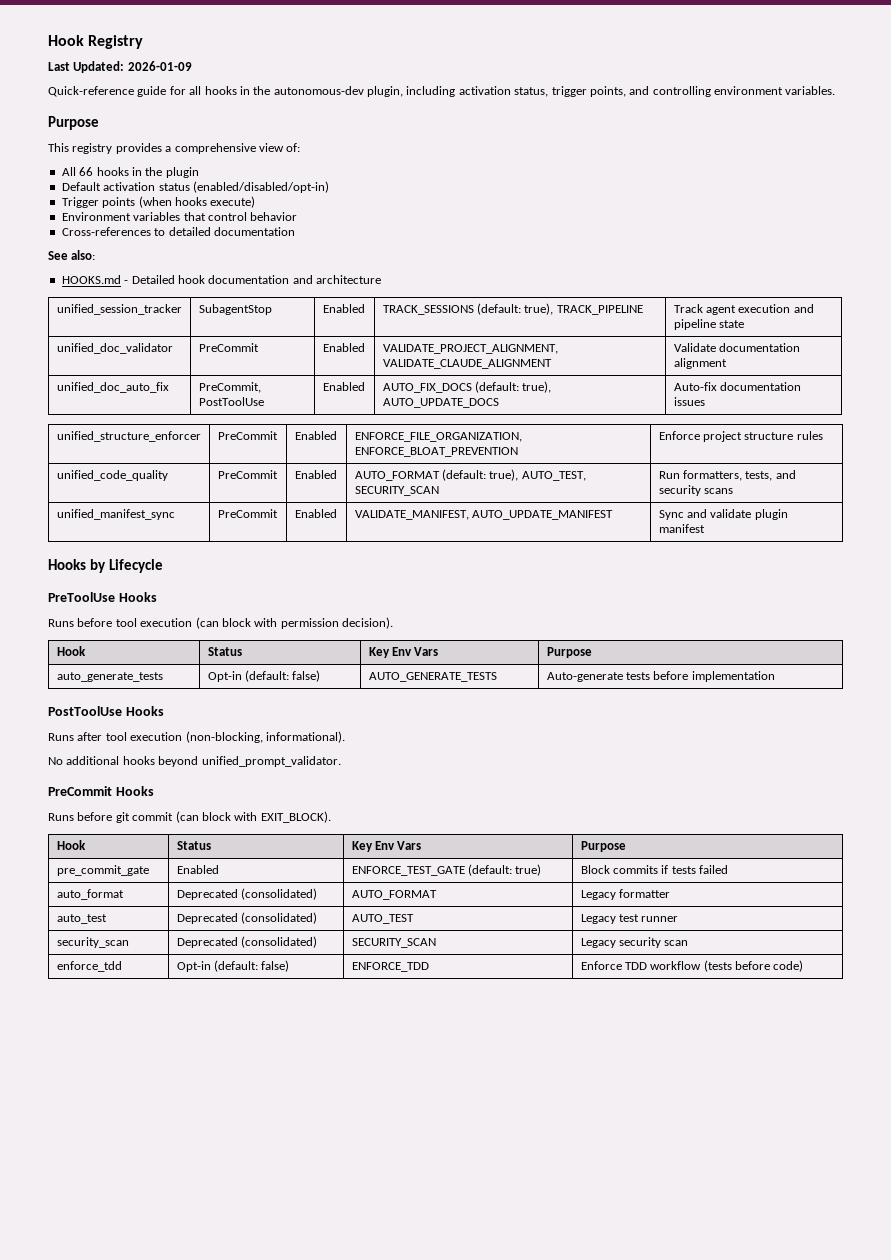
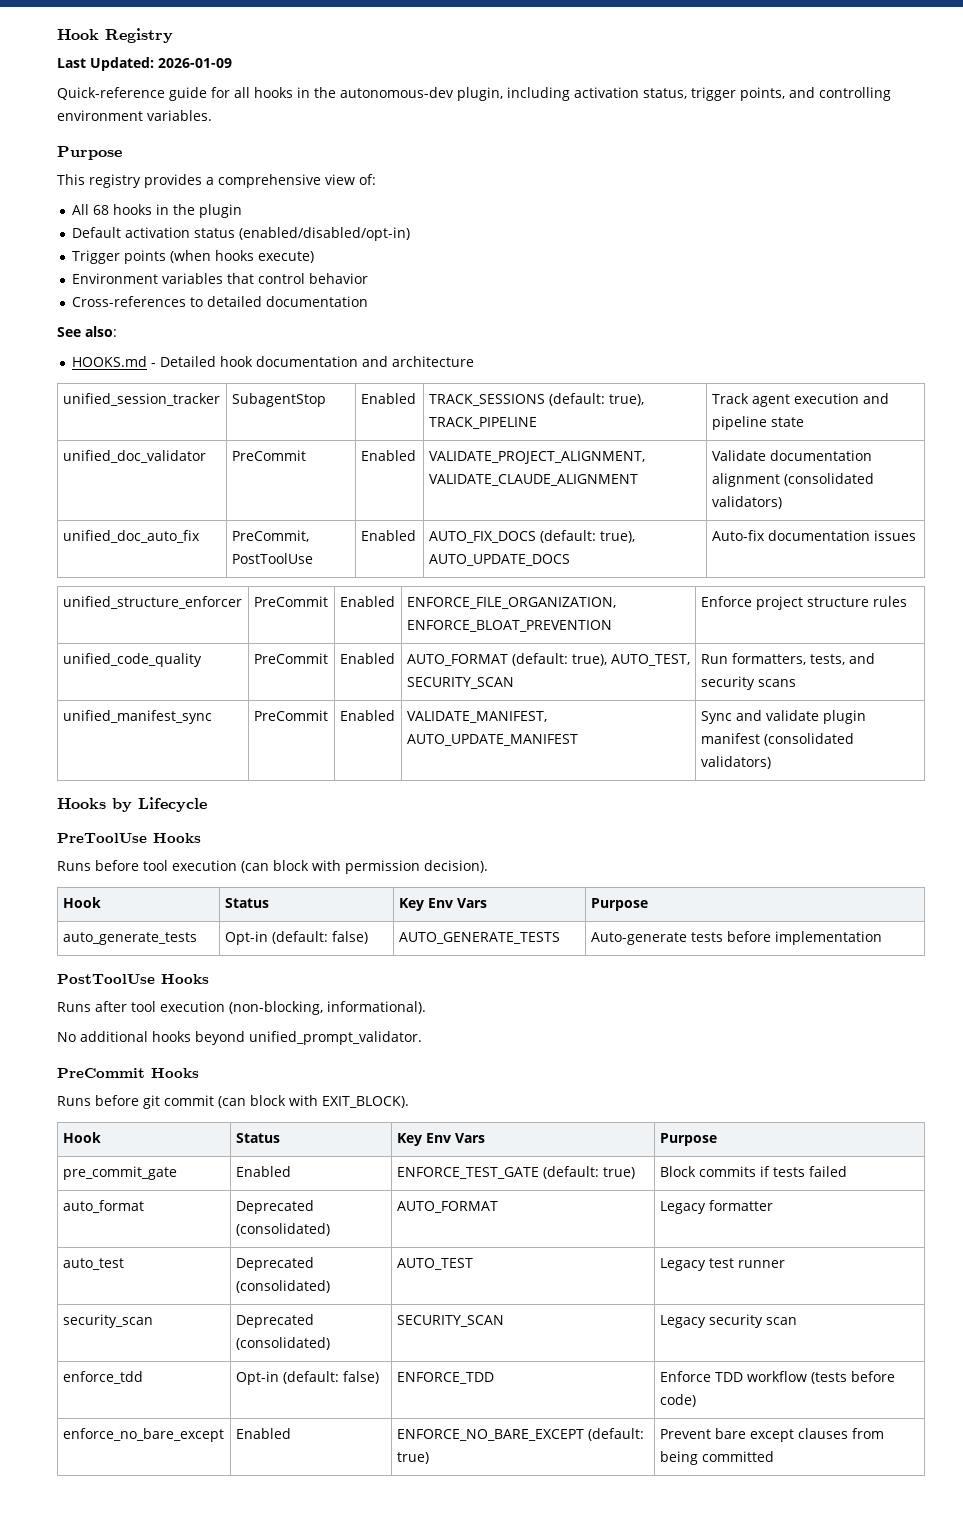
[79,167,94,176] 66 -> [92,205,109,215] 68
(727, 363) none -> [783,473,874,486] [711,496,782,509] (consolidated validators)
(705, 528) none -> [763,733,854,746] [700,756,771,769] (consolidated validators)
(804, 966) none -> [62,1428,224,1442] [235,1428,291,1439] [396,1428,644,1441] [396,1452,429,1464] [659,1428,884,1442] [659,1451,774,1465] // enforce_no_bare_except | Enabled | ENFORCE_NO_BARE_EXCEPT (default: true) | Prevent bare except clauses from being committed

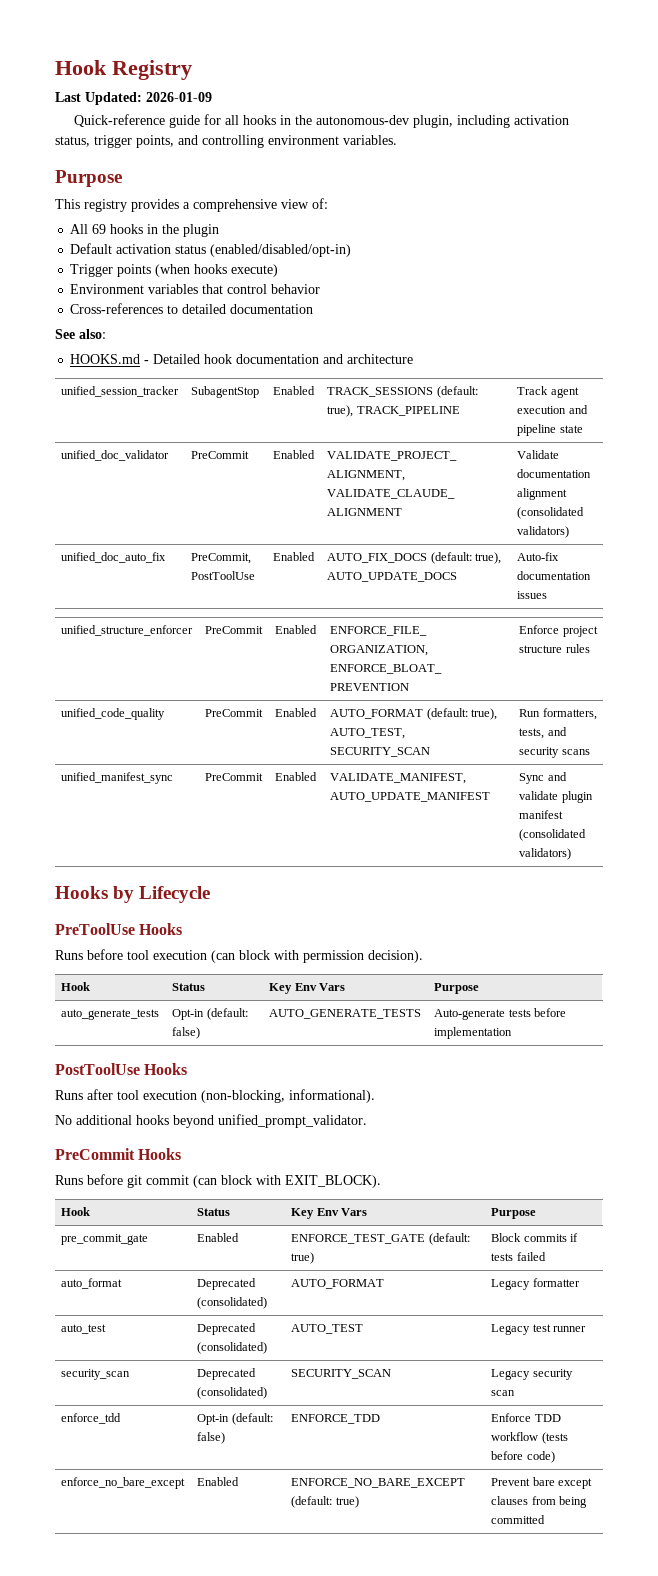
[92,205,109,215] 68 -> [92,224,107,234] 69

